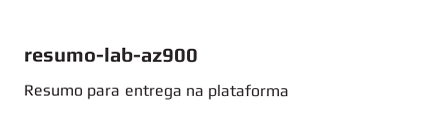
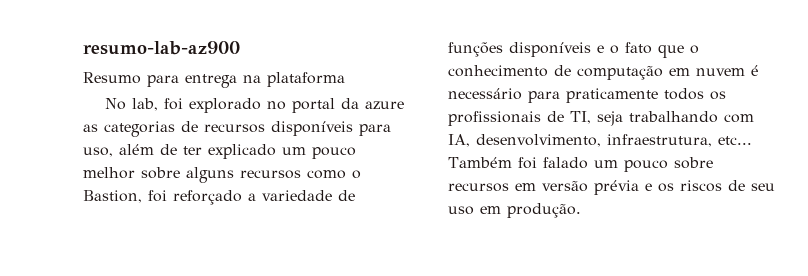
(290, 92) none -> [104,98,404,113] [83,121,391,137] [83,144,356,159] [83,167,361,183] [83,190,355,205] [448,42,699,58] [448,65,759,80] [448,88,726,103] [448,111,754,126] [448,134,752,147] [448,157,713,172] [448,180,775,195] [448,203,581,218] // No lab, foi explorado no portal da azure as categorias de recursos disponíveis para uso, além de ter explicado um pouco melhor sobre alguns recursos como o Bastion, foi reforçado a variedade de funções disponíveis e o fato que o conhecimento de computação em nuvem é necessário para praticamente todos os profissionais de TI, seja trabalhando com IA, desenvolvimento, infraestrutura, etc... Também foi falado um pouco sobre recursos em versão prévia e os riscos de seu uso em produção.

